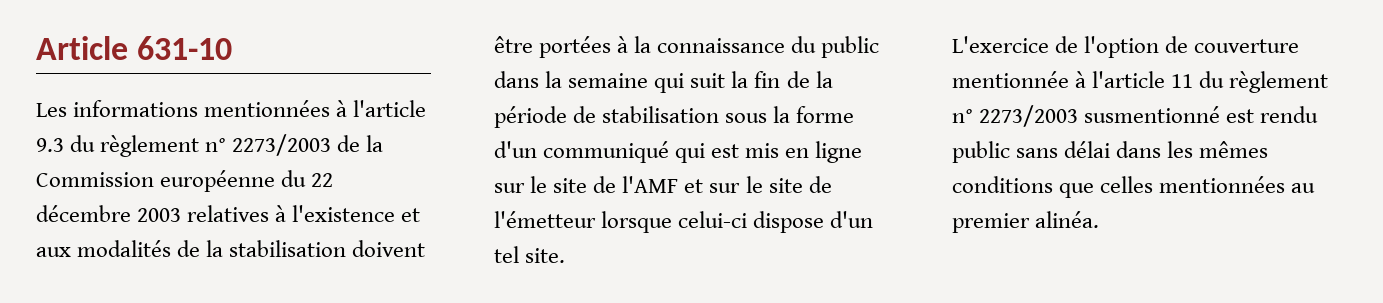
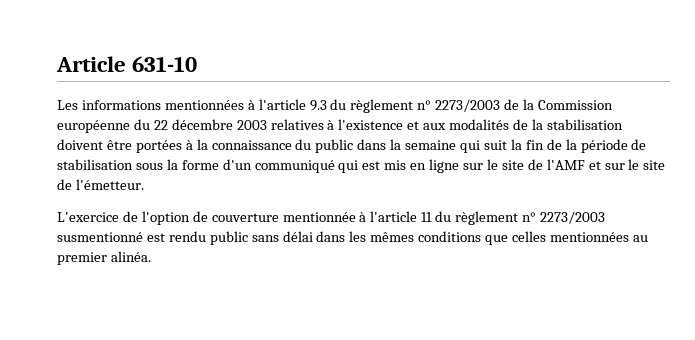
[494,211,874,233] [494,246,566,263] l'émetteur lorsque celui-ci dispose d'un tel site. -> [75,179,144,190] l'émetteur.

